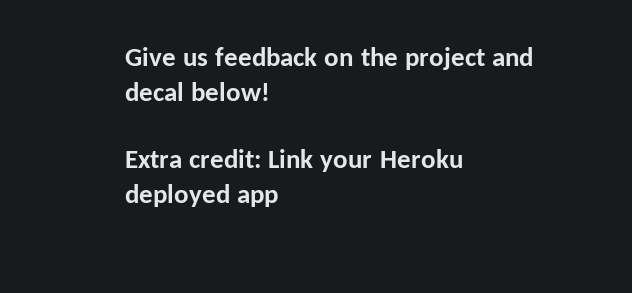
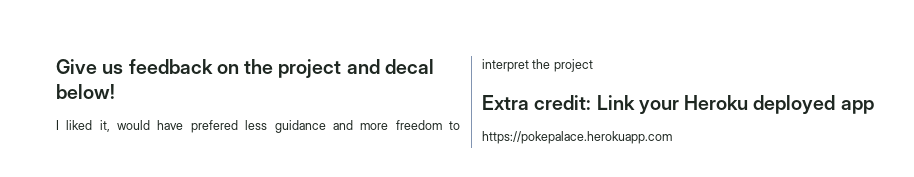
(271, 91) none -> [56,120,461,133] [482,59,593,72] // I liked it, would have prefered less guidance and more freedom to interpret the project
(279, 198) none -> [482,131,672,144] // https://pokepalace.herokuapp.com

